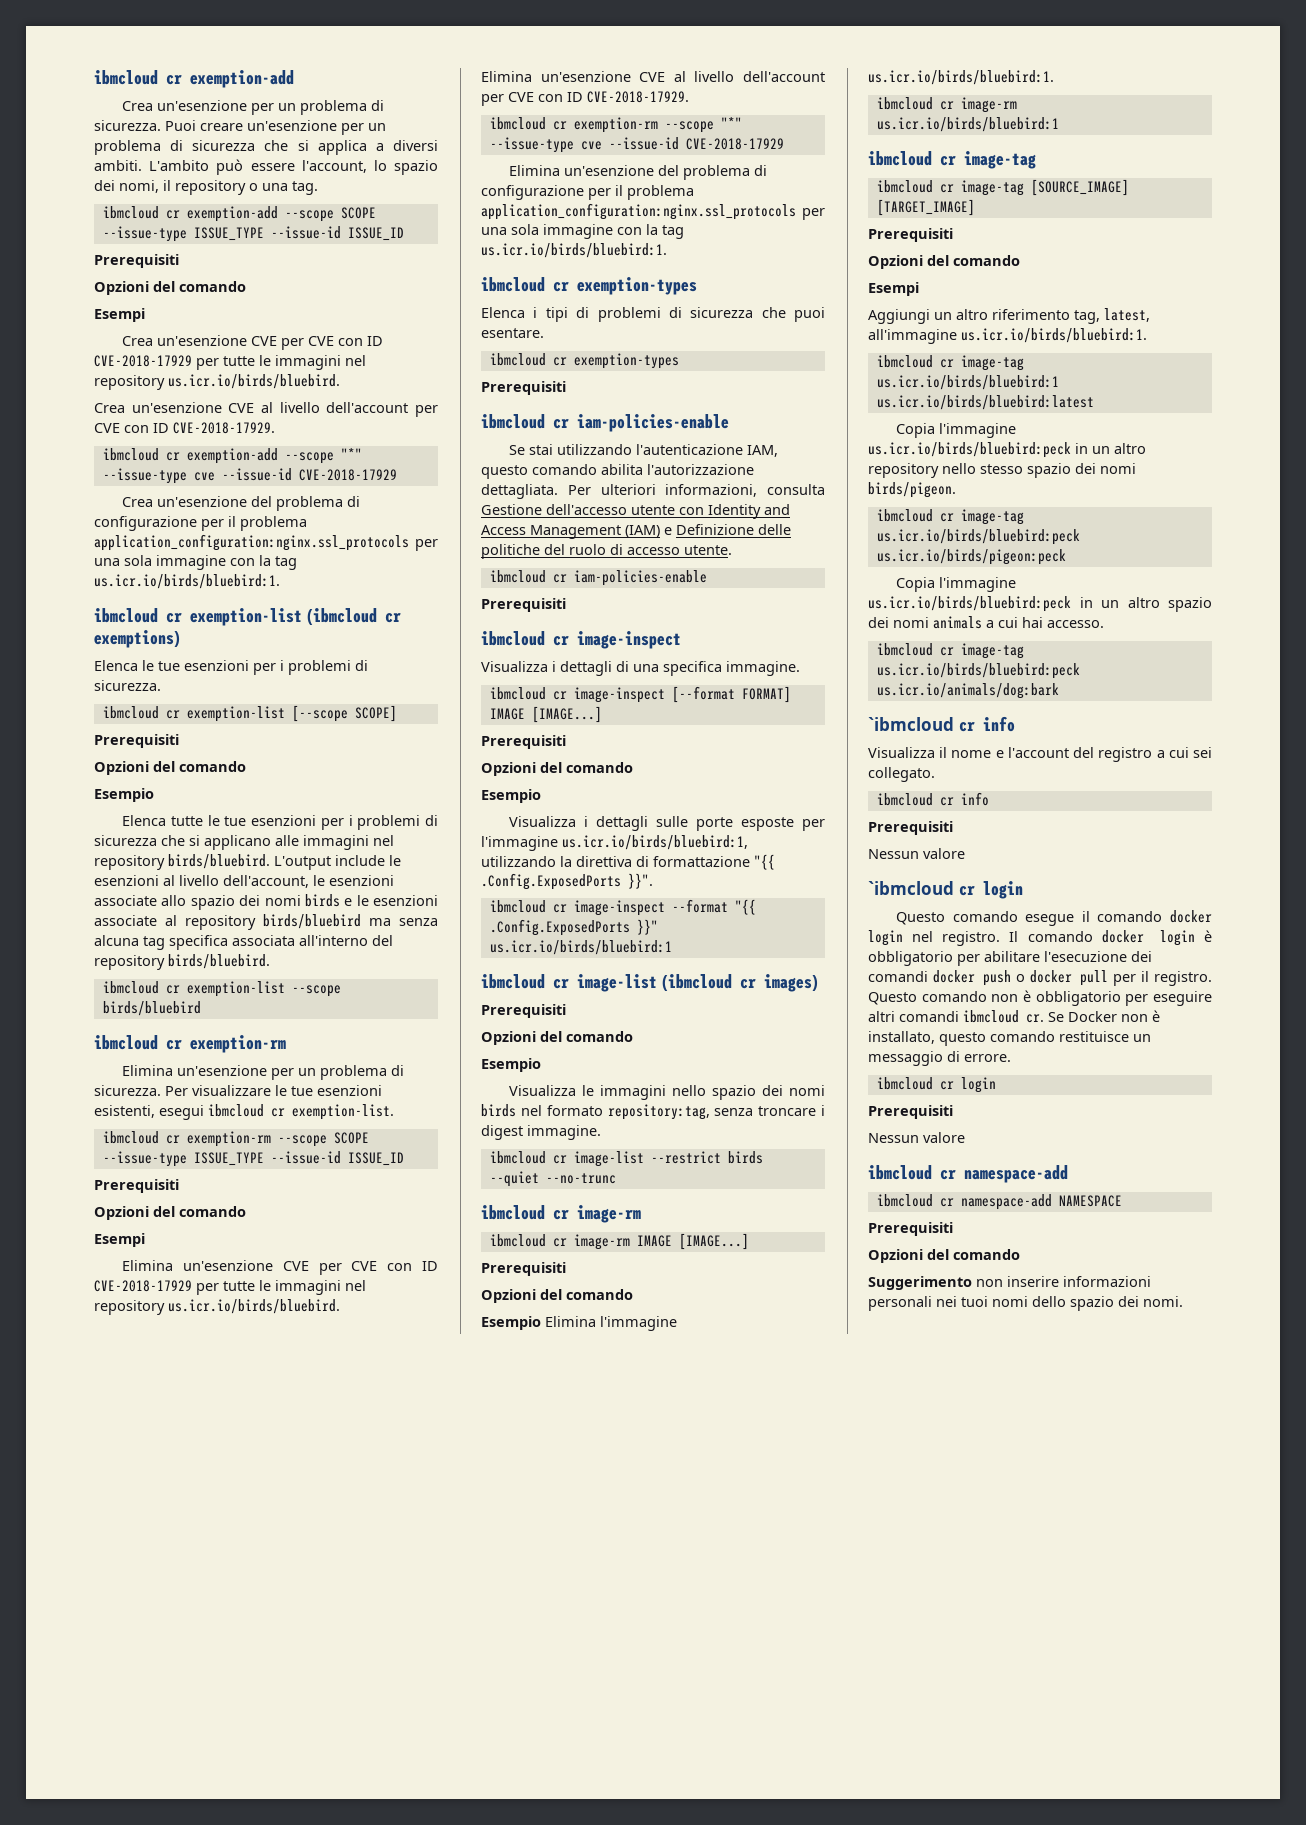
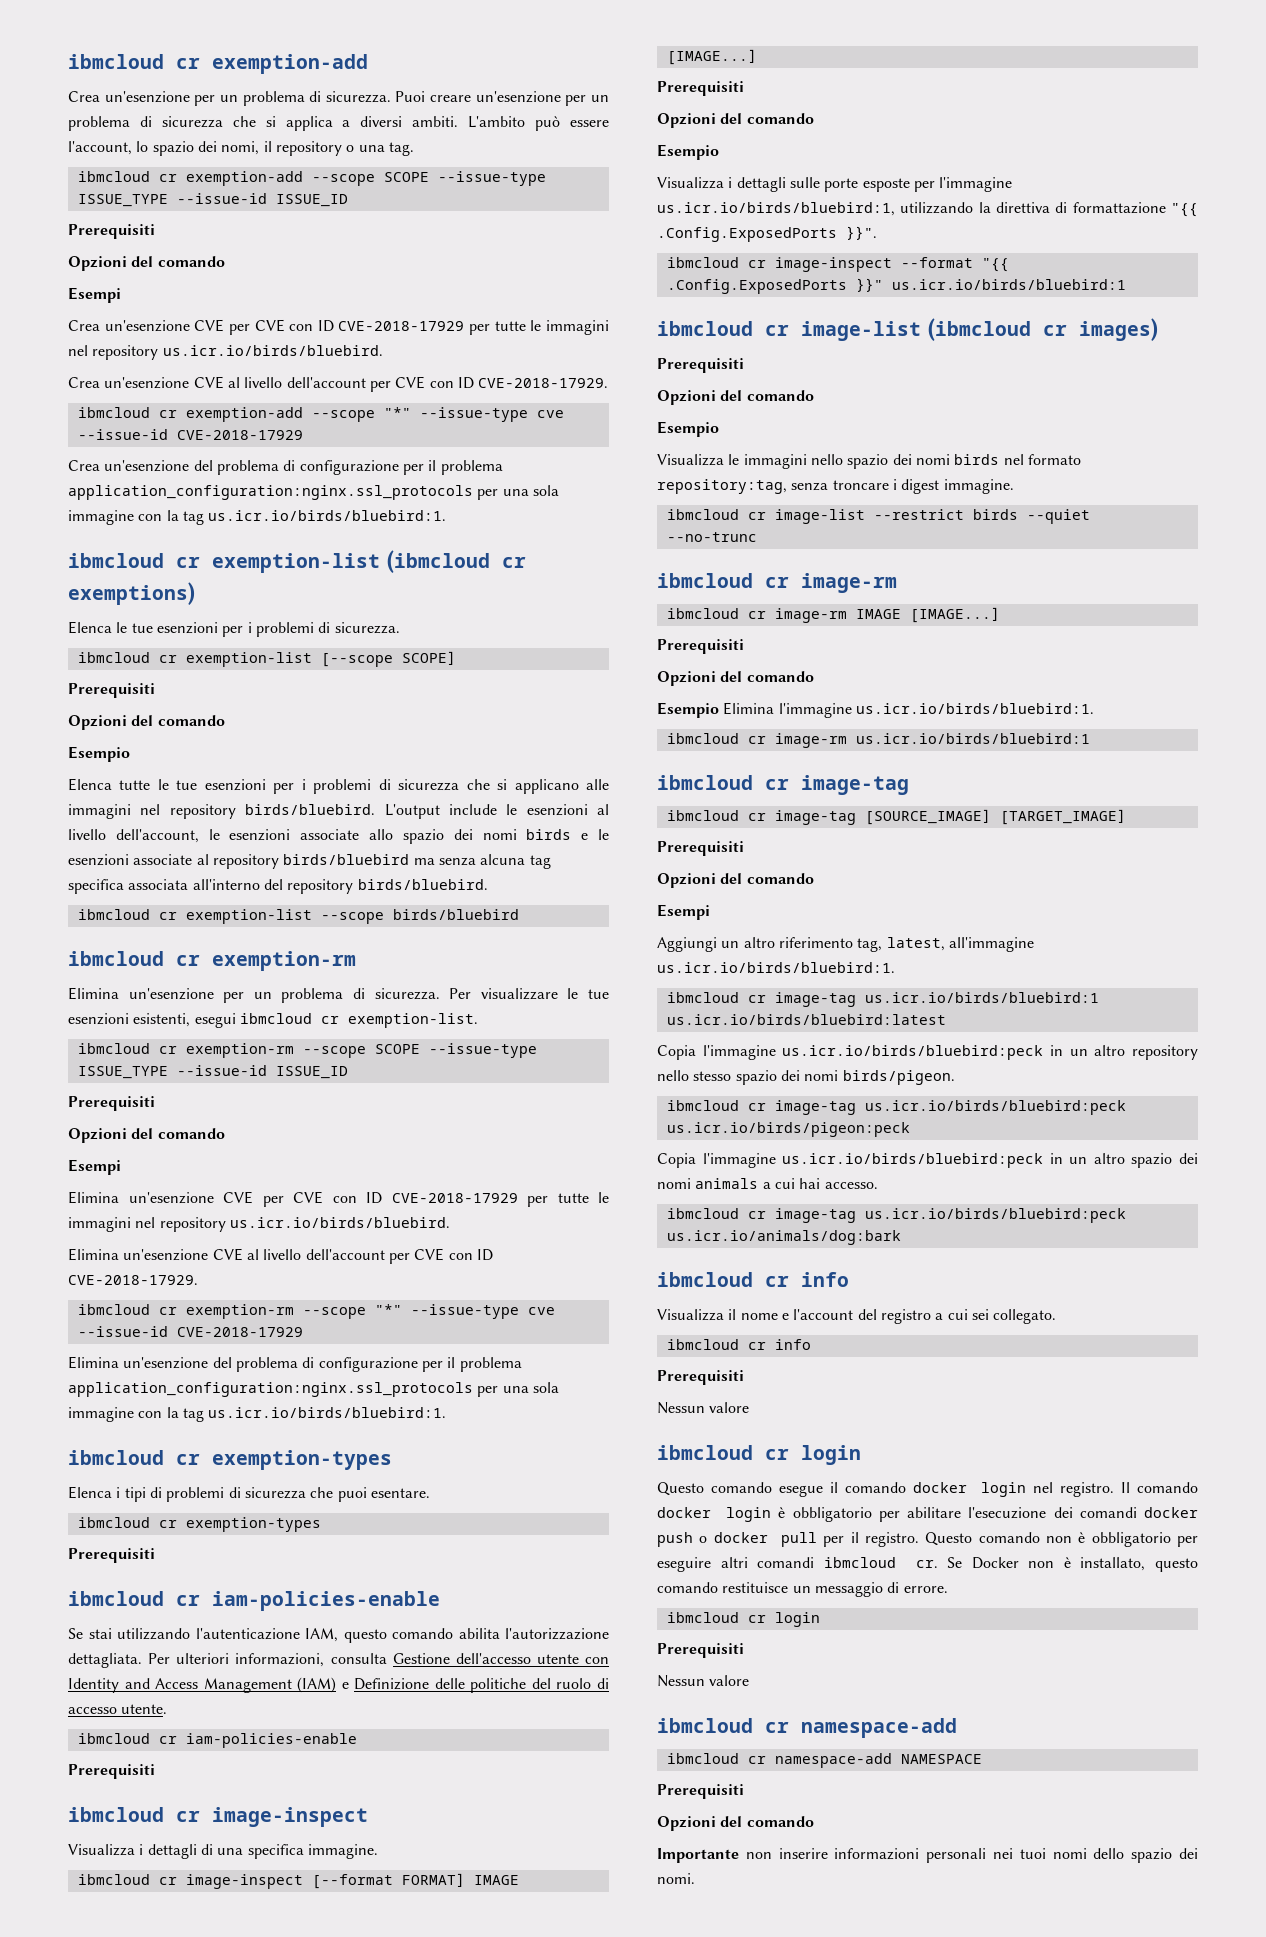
[868,717,954,731] `ibmcloud -> [657,1272,753,1287] ibmcloud
[868,881,954,895] `ibmcloud -> [657,1445,753,1460] ibmcloud
[868,1276,972,1290] Suggerimento -> [657,1848,739,1863] Importante

